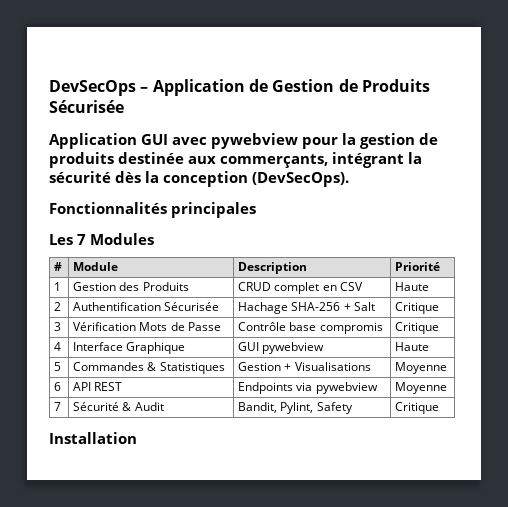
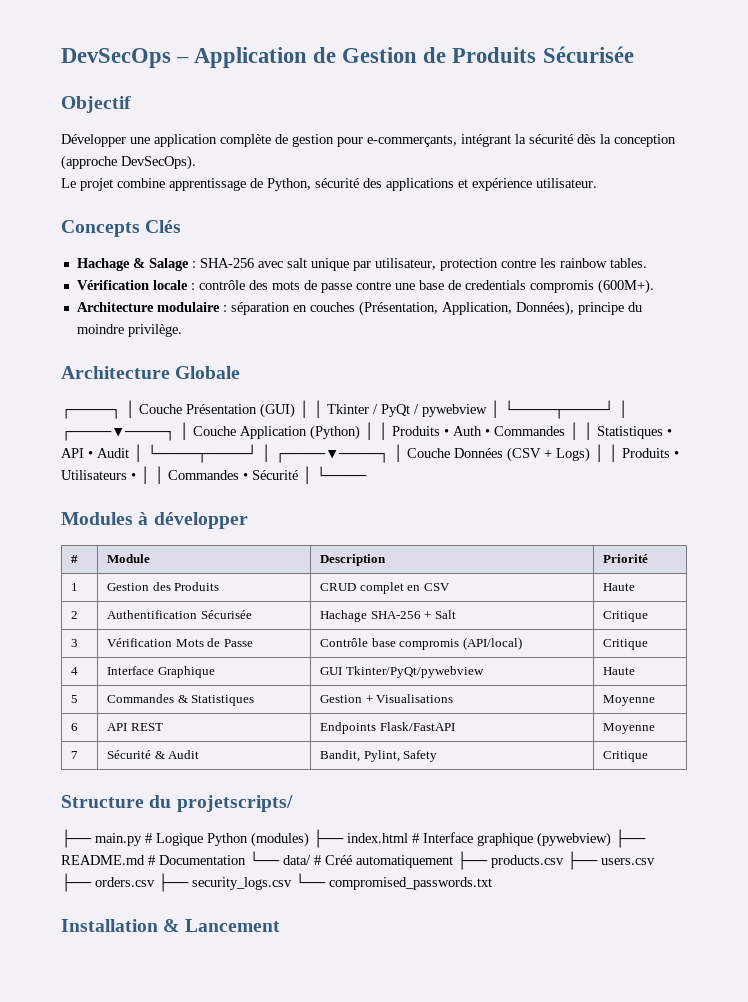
[49,133,438,149] [49,152,328,168] Application GUI avec pywebview pour la gestion de produits destinée aux commerçants, -> [61,96,131,113] [61,134,457,147] Objectif // Développer une application complète de gestion pour e-commerçants,
[252,172,349,187] [49,202,256,218] [49,234,86,245] (DevSecOps). // Fonctionnalités principales // Les 7 -> [61,155,196,170] [61,178,597,191] [61,220,182,237] [76,258,647,271] [76,279,654,294] [76,301,642,316] [76,324,182,337] [61,366,241,379] [61,400,628,419] [61,422,672,441] [61,444,679,463] [61,466,367,484] (approche DevSecOps). // Le projet combine apprentissage de Python, sécurité des applications et expérience utilisateur. // Concepts Clés // Hachage & Salage : SHA-256 avec salt unique par utilisateur, protection contre les rainbow tables. // Vérification locale : contrôle des mots de passe contre une base de credentials compromis (600M+). // Architecture modulaire : séparation en couches (Présentation, Application, Données), principe du moindre privilège. // Architecture Globale // ┌────┐ │ Couche Présentation (GUI) │ │ Tkinter / PyQt / pywebview │ └────┬────┘ │ ┌────▼────┐ │ Couche Application (Python) │ │ Produits • Auth • Commandes │ │ Statistiques • API • Audit │ └────┬────┘ │ ┌────▼────┐ │ Couche Données (CSV + Logs) │ │ Produits • Utilisateurs • │ │ Commandes • Sécurité │ └──── //
(154, 239) none -> [138,512,248,529] à développer
(383, 328) none -> [462,637,522,650] (API/local)
[262,342,325,354] pywebview -> [345,666,484,678] Tkinter/PyQt/pywebview
[296,382,378,394] via pywebview -> [379,722,455,731] Flask/FastAPI
(440, 408) none -> [61,795,293,812] [61,829,646,848] [61,851,655,870] [61,873,492,892] // Structure du projetscripts/ // ├── main.py # Logique Python (modules) ├── index.html # Interface graphique (pywebview) ├── README.md # Documentation └── data/ # Créé automatiquement ├── products.csv ├── users.csv ├── orders.csv ├── security_logs.csv └── compromised_passwords.txt
(137, 438) none -> [163,919,280,932] & Lancement

